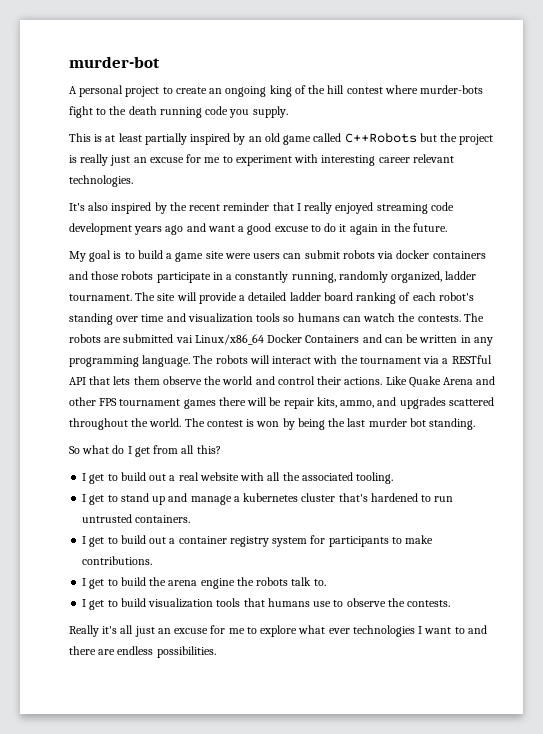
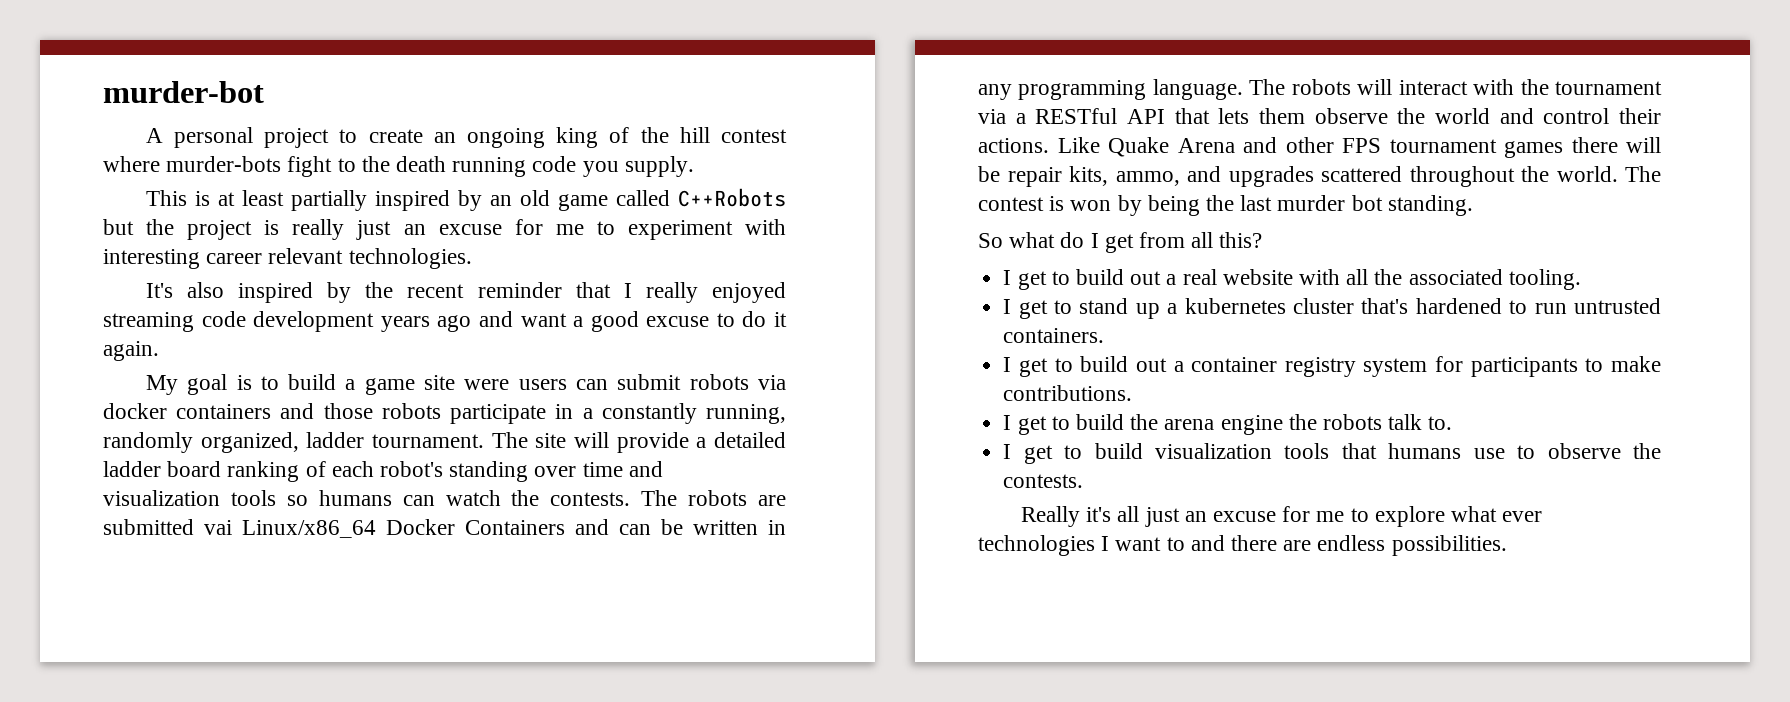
[349,223,448,235] again in the future. -> [103,341,159,361] again.
[168,493,232,505] and manage -> (1160, 311) none

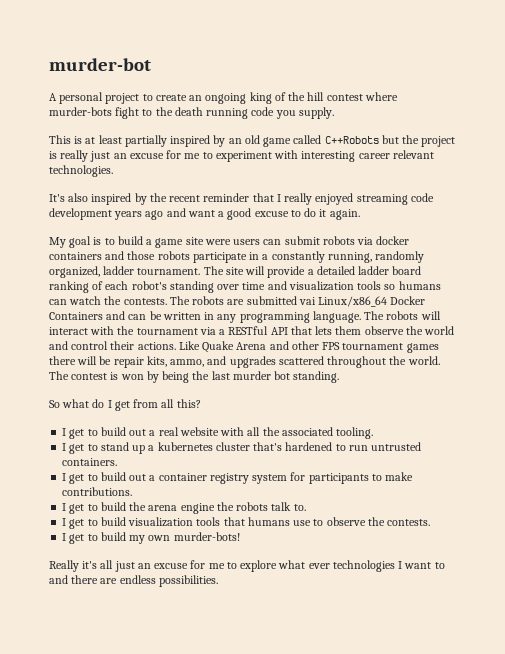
(1084, 481) none -> [62,532,240,544] // I get to build my own murder-bots!

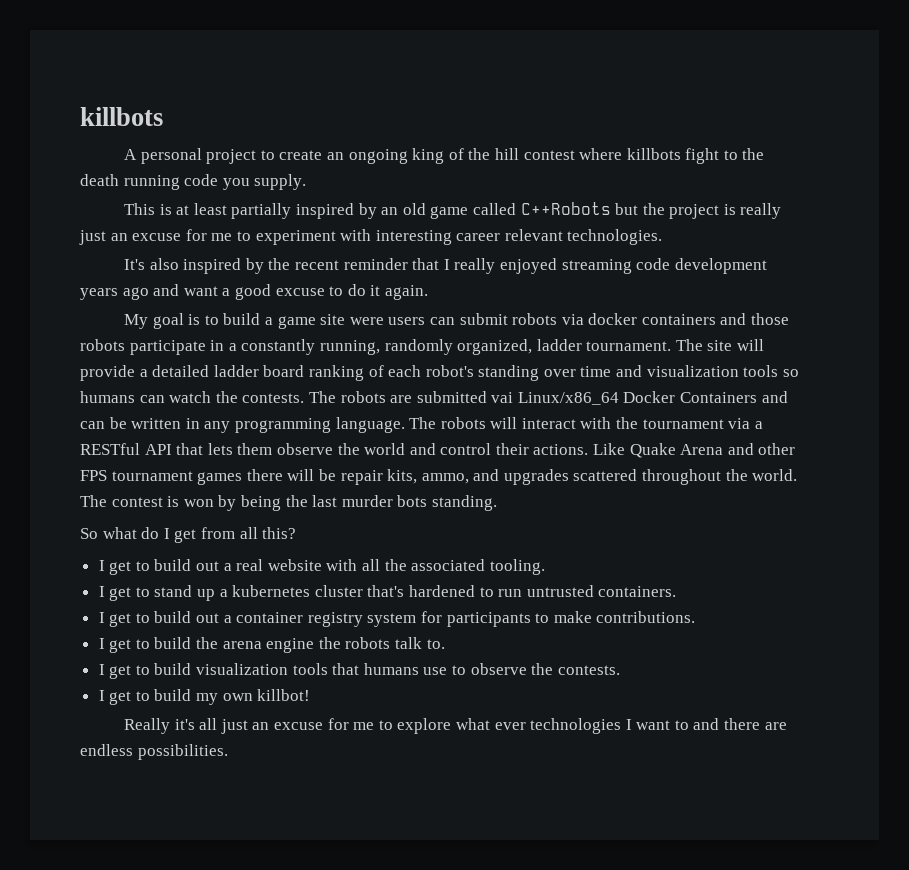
[49,58,151,71] murder-bot -> [80,107,163,126] killbots
[49,107,112,116] murder-bots -> [626,148,681,160] killbots
[274,371,291,380] bot -> [397,495,428,507] bots
[173,532,240,541] murder-bots! -> [257,689,311,701] killbot!

